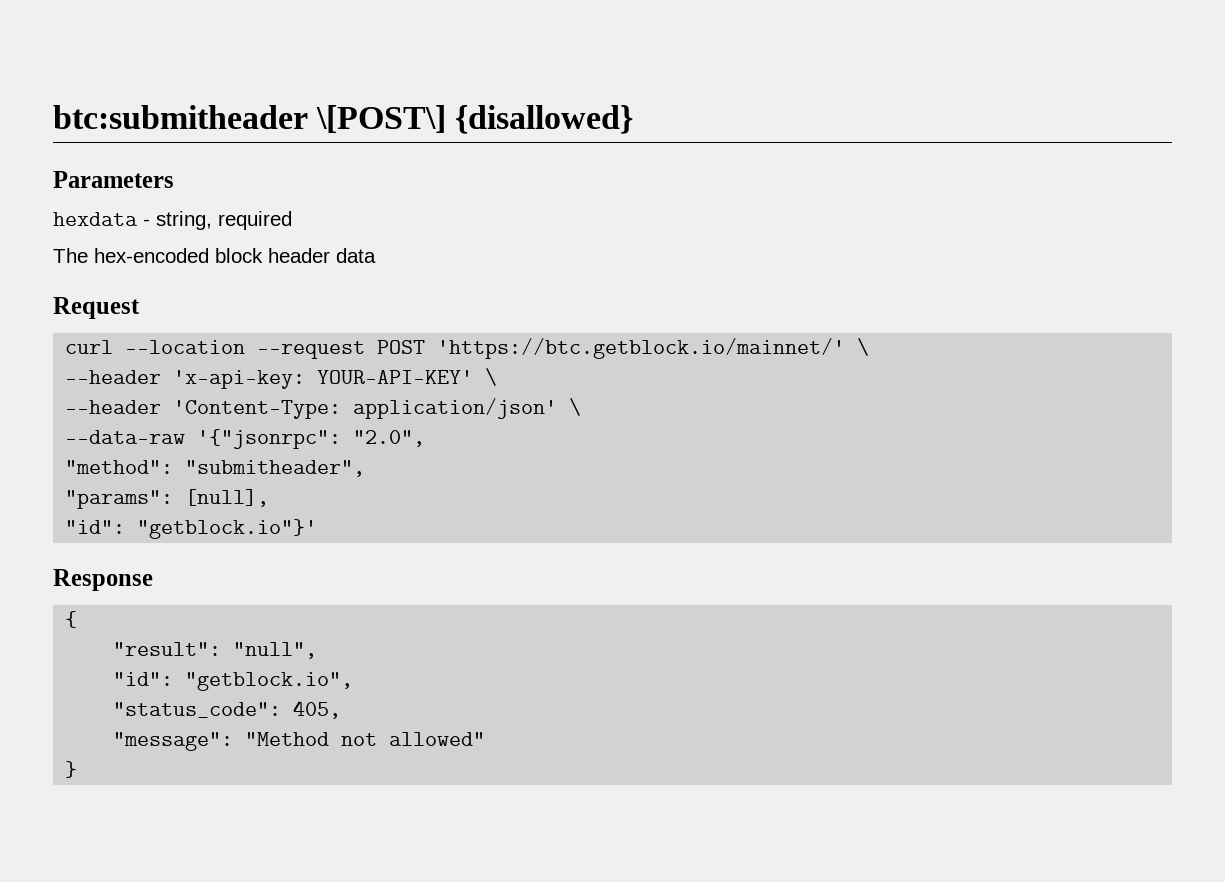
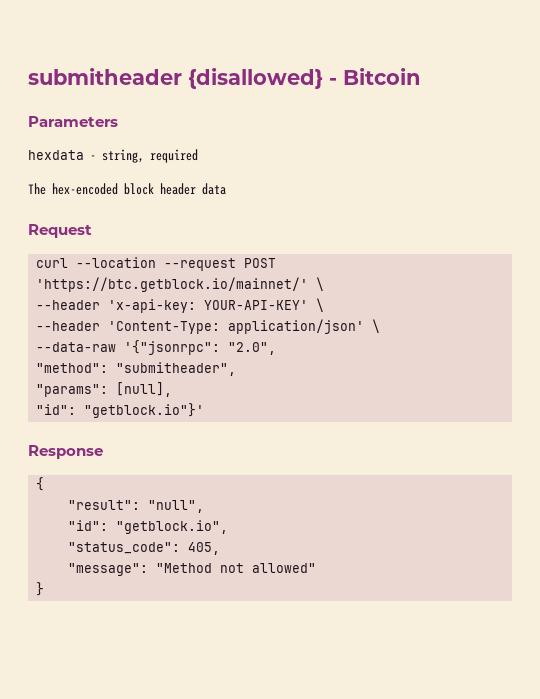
[53,105,447,133] btc:submitheader \[POST\] -> [28,68,182,85] submitheader
(634, 119) none -> [329,68,421,85] - Bitcoin

